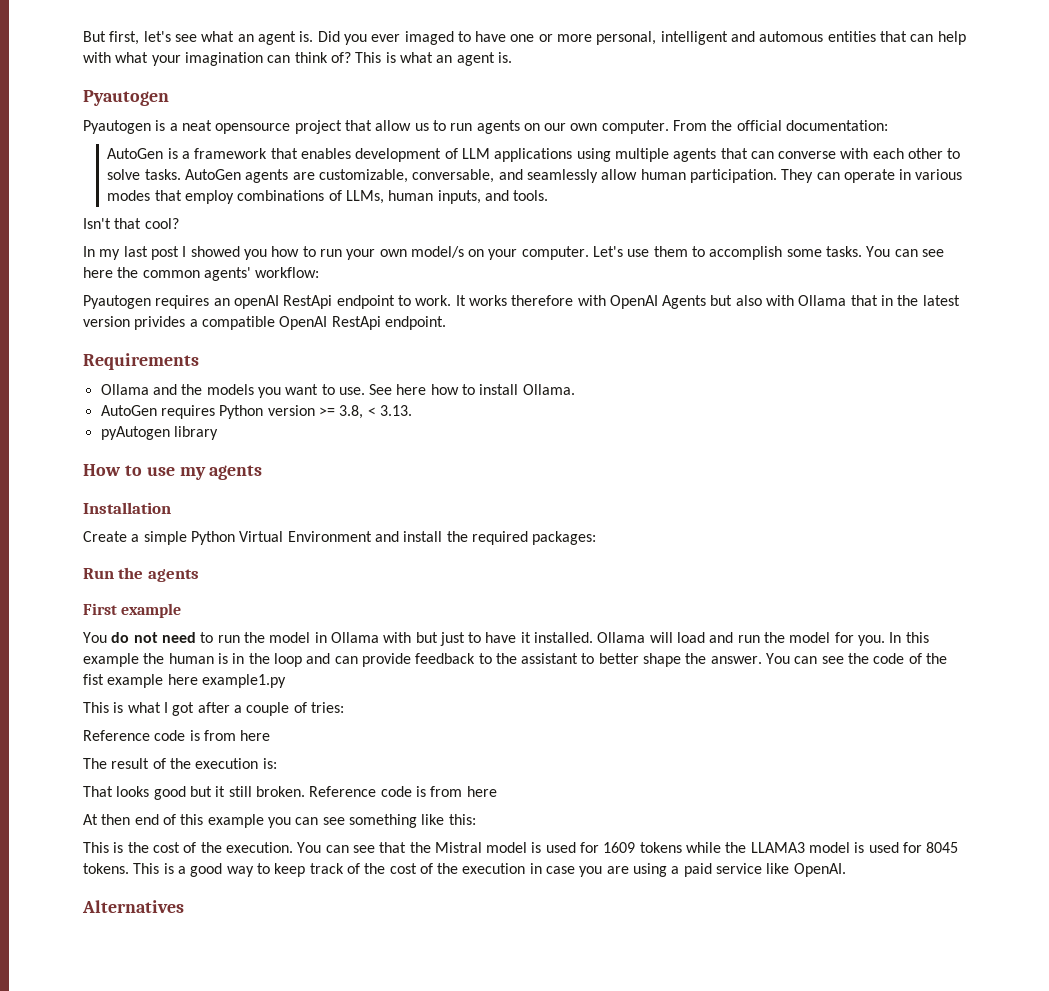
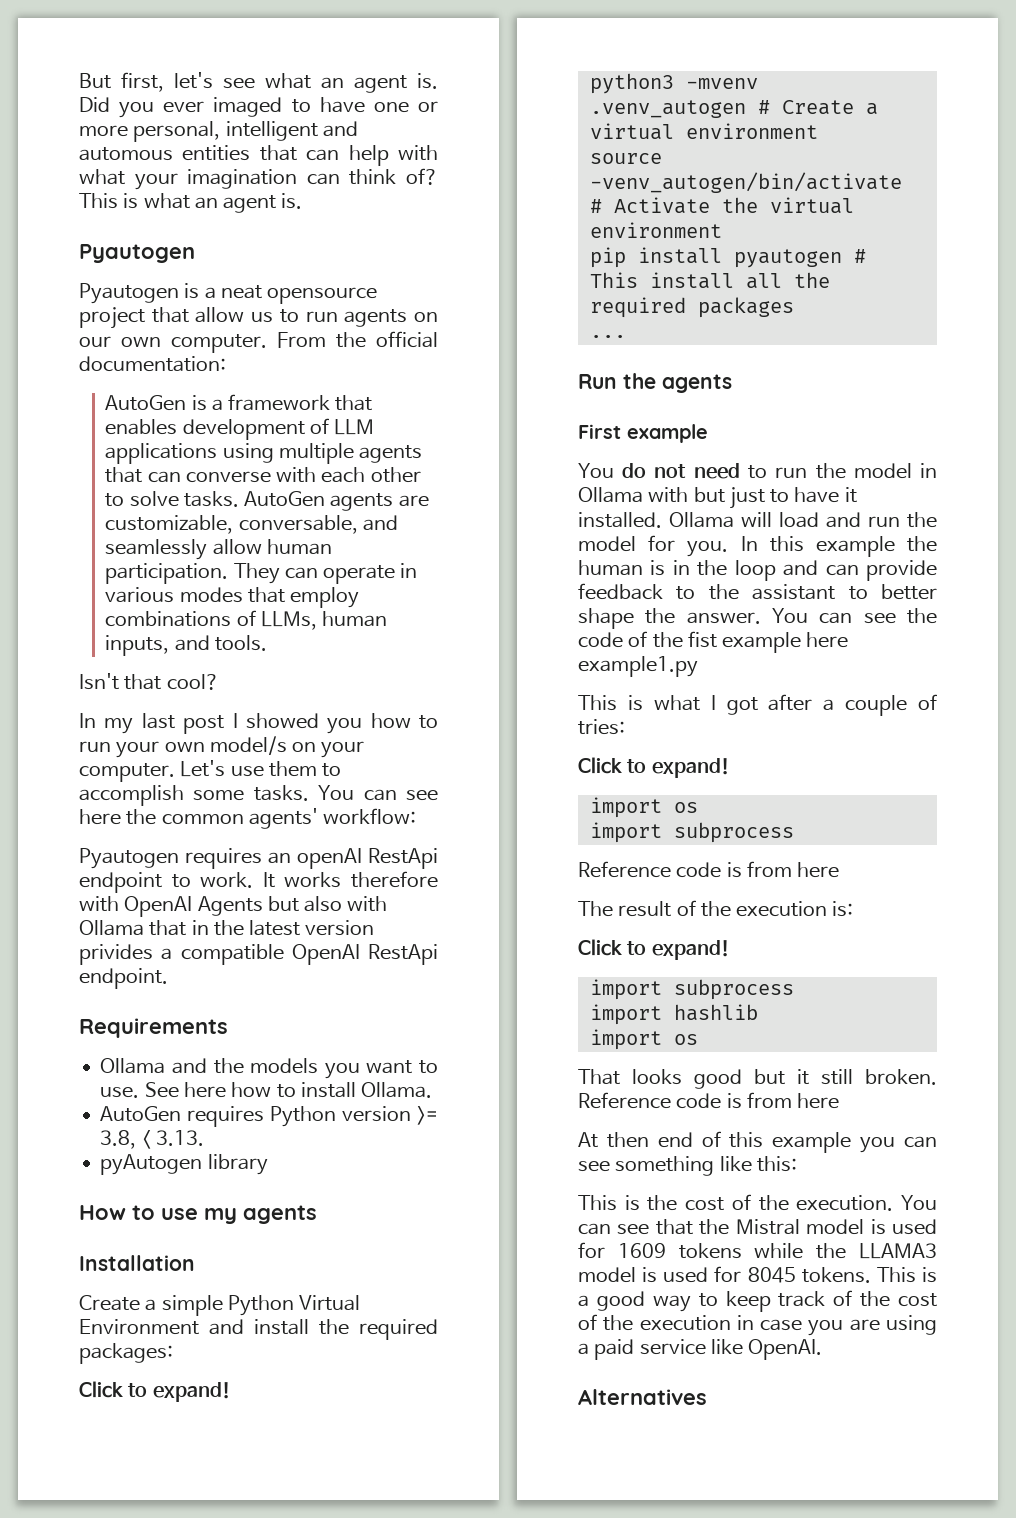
(597, 538) none -> [79,1381,231,1402] [589,73,758,94] [589,100,878,118] [589,123,818,140] [589,153,662,164] [589,172,902,193] [589,197,854,214] [589,222,722,238] [589,247,866,268] [589,272,830,289] [589,297,794,318] [589,335,626,338] // Click to expand! // python3 -mvenv .venv_autogen # Create a virtual environment // source -venv_autogen/bin/activate # Activate the virtual environment // pip install pyautogen # This install all the required packages // ...
(344, 707) none -> [578,757,730,778] [589,797,698,818] [589,822,794,843] // Click to expand! // import os // import subprocess
(277, 763) none -> [578,939,730,960] [589,979,794,1000] [589,1004,758,1025] [589,1029,698,1050] // Click to expand! // import subprocess // import hashlib // import os

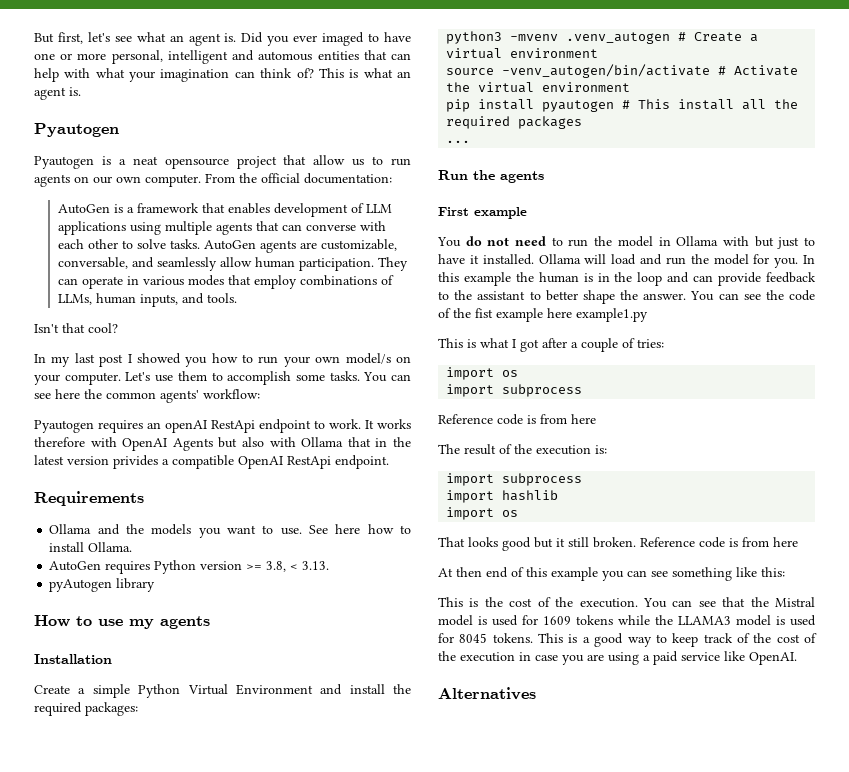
[79,1381,231,1402] // Click to expand! -> (138, 709) none
[578,757,730,778] // Click to expand! -> (664, 343) none
[578,939,730,960] // Click to expand! -> (607, 449) none

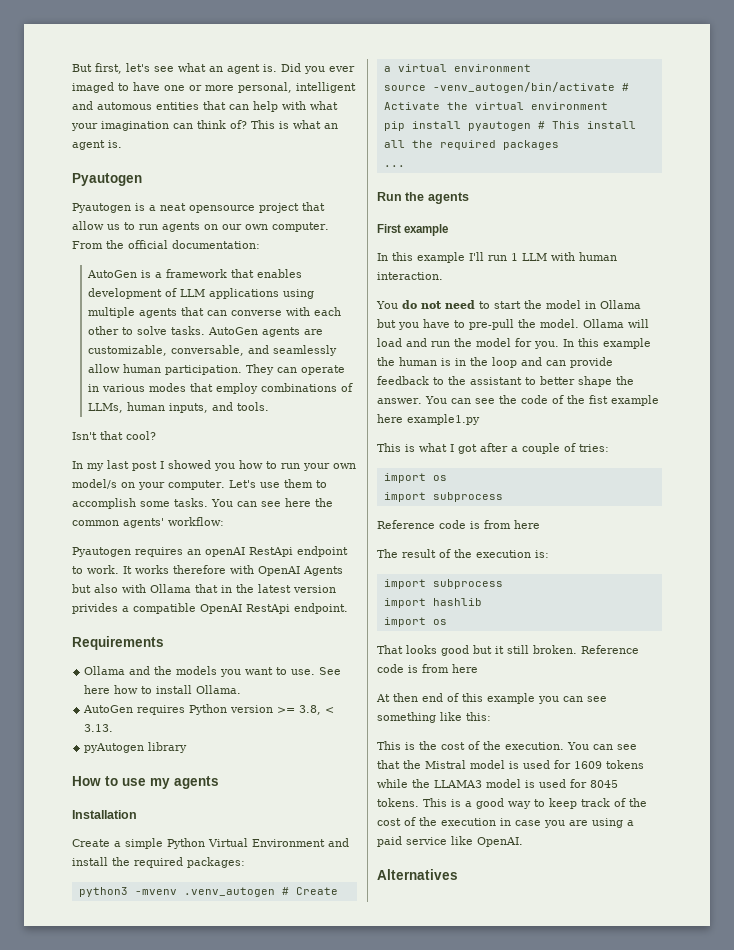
(527, 213) none -> [377,252,617,263] [377,272,443,280] // In this example I'll run 1 LLM with human interaction.
[568,239,589,247] run -> [494,301,521,309] start
[722,236,815,249] [438,254,534,265] with but just to have it installed. -> [377,319,579,330] but you have to pre-pull the model.

